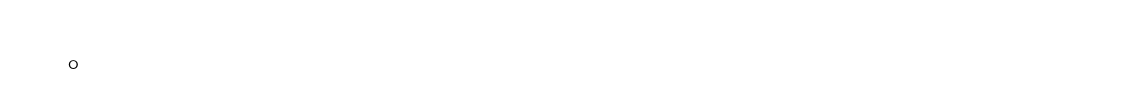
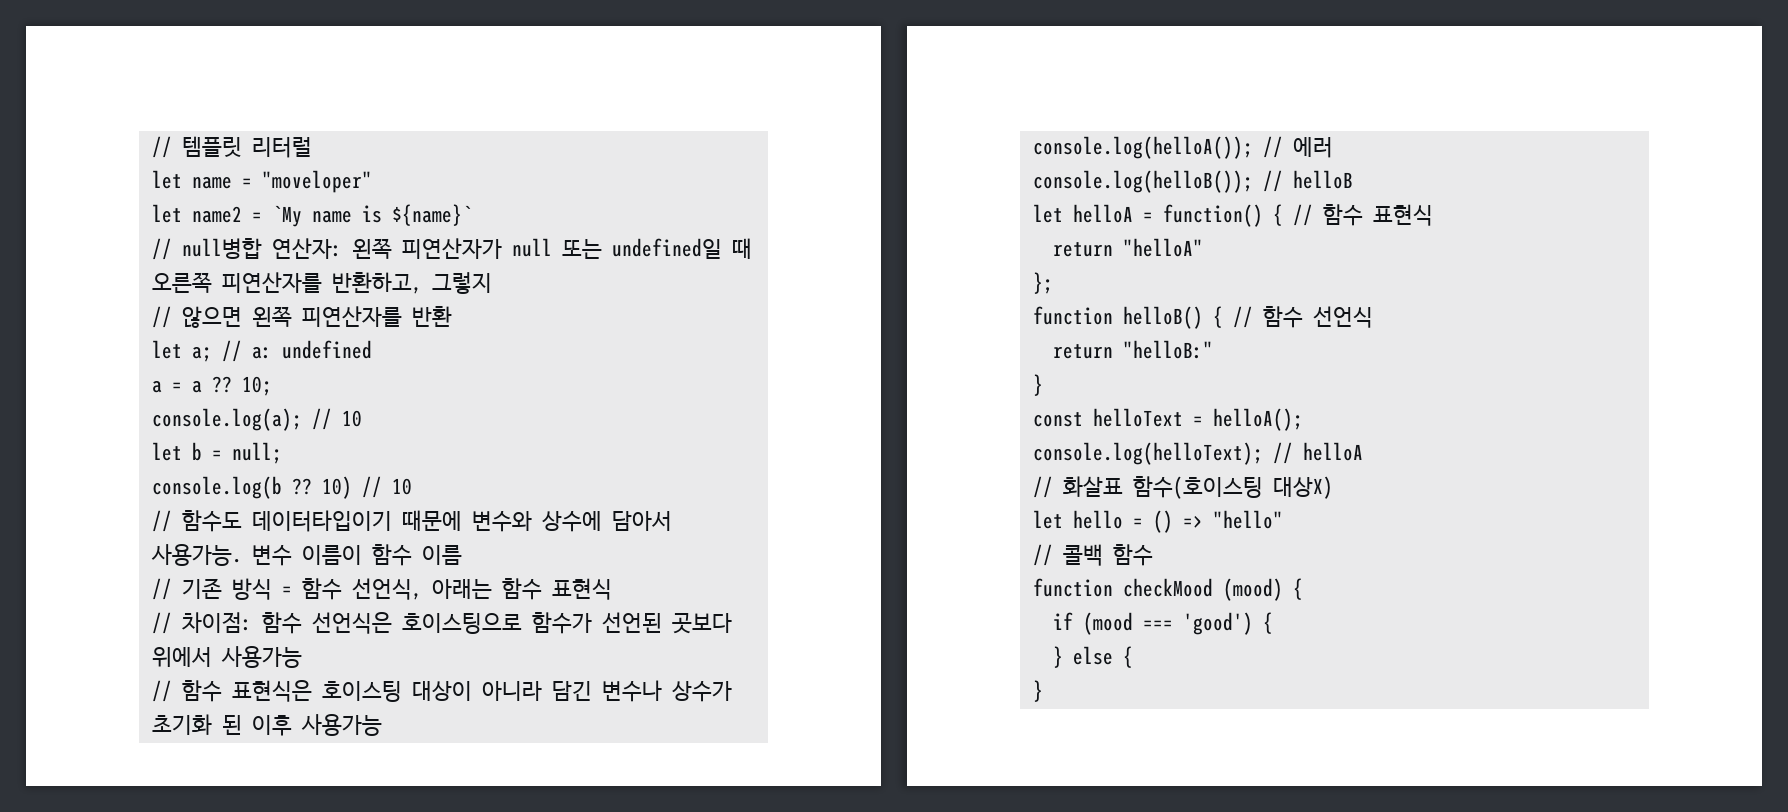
[65,60,81,71] ㅇ -> [151,136,312,158] [151,170,372,193] [151,204,472,227] [151,238,752,260] [151,272,492,294] [151,306,452,328] [151,340,372,362] [151,376,272,396] [151,408,362,431] [151,442,282,464] [151,476,412,499] [151,510,672,532] [150,544,462,566] [151,578,612,600] [151,612,732,634] [151,646,302,668] [151,680,732,702] [151,714,382,736] [1032,136,1333,159] [1032,170,1353,193] [1032,204,1433,227] [1052,238,1203,257] [1032,272,1053,294] [1032,306,1373,329] [1052,340,1213,359] [1032,374,1043,396] [1032,408,1303,431] [1032,442,1363,465] [1032,476,1333,499] [1032,510,1283,533] [1032,544,1153,566] [1032,578,1303,601] [1052,612,1273,635] [1052,646,1133,668] [1032,680,1043,702] // 템플릿 리터럴 // let name = "moveloper" // let name2 = `My name is ${name}` // // null병합 연산자: 왼쪽 피연산자가 null 또는 undefined일 때 오른쪽 피연산자를 반환하고, 그렇지 // // 않으면 왼쪽 피연산자를 반환 // let a; // a: undefined // a = a ?? 10; // console.log(a); // 10 // let b = null; // console.log(b ?? 10) // 10 // // 함수도 데이터타입이기 때문에 변수와 상수에 담아서 사용가능. 변수 이름이 함수 이름 // // 기존 방식 = 함수 선언식, 아래는 함수 표현식 // // 차이점: 함수 선언식은 호이스팅으로 함수가 선언된 곳보다 위에서 사용가능 // // 함수 표현식은 호이스팅 대상이 아니라 담긴 변수나 상수가 초기화 된 이후 사용가능 // console.log(helloA()); // 에러 // console.log(helloB()); // helloB // let helloA = function() { // 함수 표현식 // return "helloA" // }; // function helloB() { // 함수 선언식 // return "helloB:" // } // const helloText = helloA(); // console.log(helloText); // helloA // // 화살표 함수(호이스팅 대상X) // let hello = () => "hello" // // 콜백 함수 // function checkMood (mood) { // if (mood === 'good') { // } else { // }

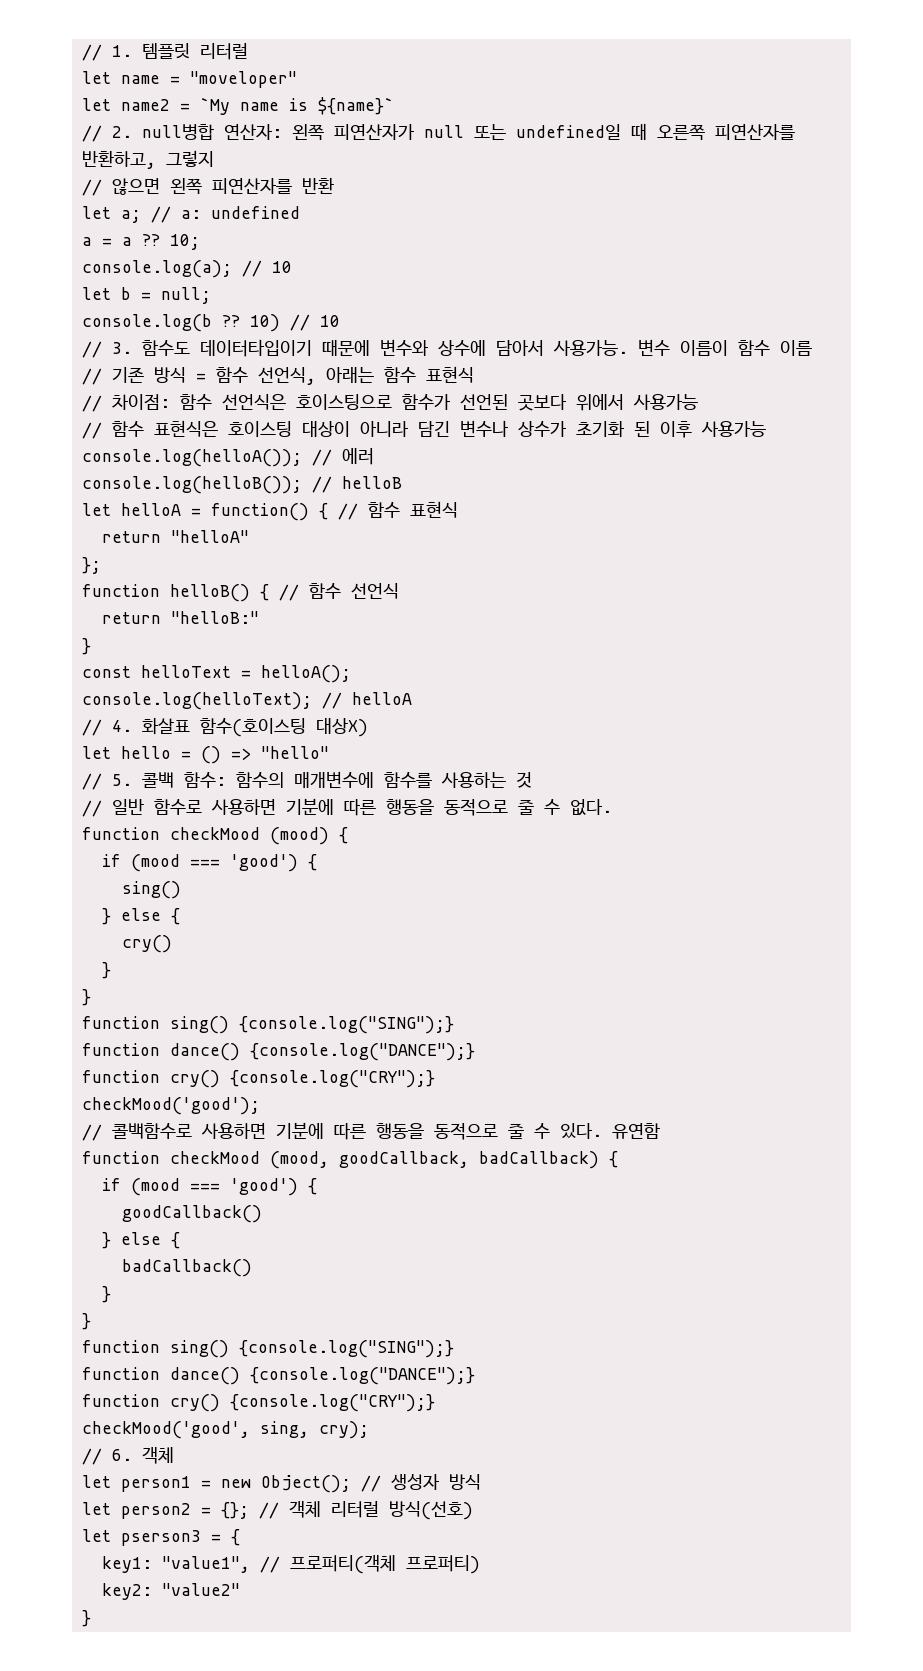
[151,136,172,158] // -> [82,44,133,61] // 1.
(172, 249) none -> [112,126,133,138] 2.
(172, 521) none -> [112,342,133,354] 3.
(1053, 487) none -> [112,720,133,732] 4.
[1062,544,1153,566] 콜백 함수 -> [112,771,533,788] [82,798,613,817] 5. 콜백 함수: 함수의 매개변수에 함수를 사용하는 것 // // 일반 함수로 사용하면 기분에 따른 행동을 동적으로 줄 수 없다.
[1052,646,1133,668] [1032,680,1043,702] // } else { // } -> [122,881,182,899] [102,908,181,925] [122,935,173,953] [102,962,112,979] [82,989,92,1006] [82,1016,455,1034] [82,1043,476,1061] [82,1070,436,1088] [82,1097,261,1115] [82,1122,661,1141] [82,1151,619,1169] [102,1178,318,1196] [122,1205,263,1223] [102,1232,181,1249] [122,1259,253,1277] [102,1286,112,1303] [82,1313,92,1330] [82,1340,455,1358] [82,1367,476,1385] [82,1394,436,1412] [82,1421,370,1439] [82,1447,175,1465] [82,1474,482,1493] [82,1501,474,1520] [82,1529,241,1546] [102,1555,481,1574] [102,1583,241,1600] [82,1610,92,1627] // sing() // } else { // cry() // } // } // function sing() {console.log("SING");} // function dance() {console.log("DANCE");} // function cry() {console.log("CRY");} // checkMood('good'); // // 콜백함수로 사용하면 기분에 따른 행동을 동적으로 줄 수 있다. 유연함 // function checkMood (mood, goodCallback, badCallback) { // if (mood === 'good') { // goodCallback() // } else { // badCallback() // } // } // function sing() {console.log("SING");} // function dance() {console.log("DANCE");} // function cry() {console.log("CRY");} // checkMood('good', sing, cry); // // 6. 객체 // let person1 = new Object(); // 생성자 방식 // let person2 = {}; // 객체 리터럴 방식(선호) // let pserson3 = { // key1: "value1", // 프로퍼티(객체 프로퍼티) // key2: "value2" // }

